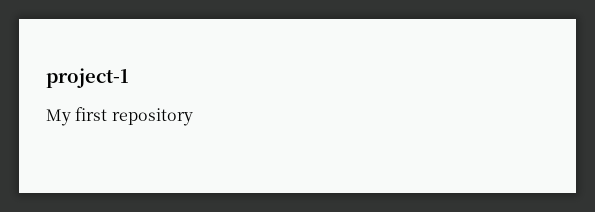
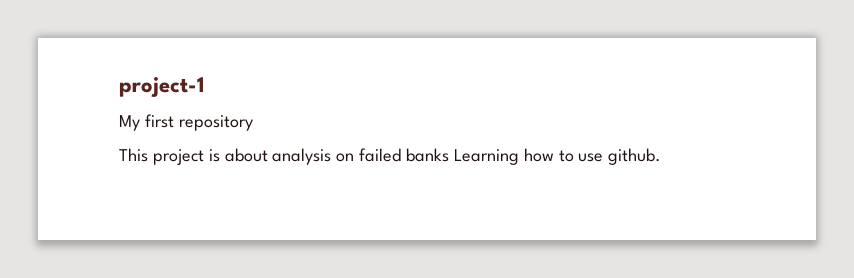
(193, 117) none -> [119,148,662,165] // This project is about analysis on failed banks Learning how to use github.

